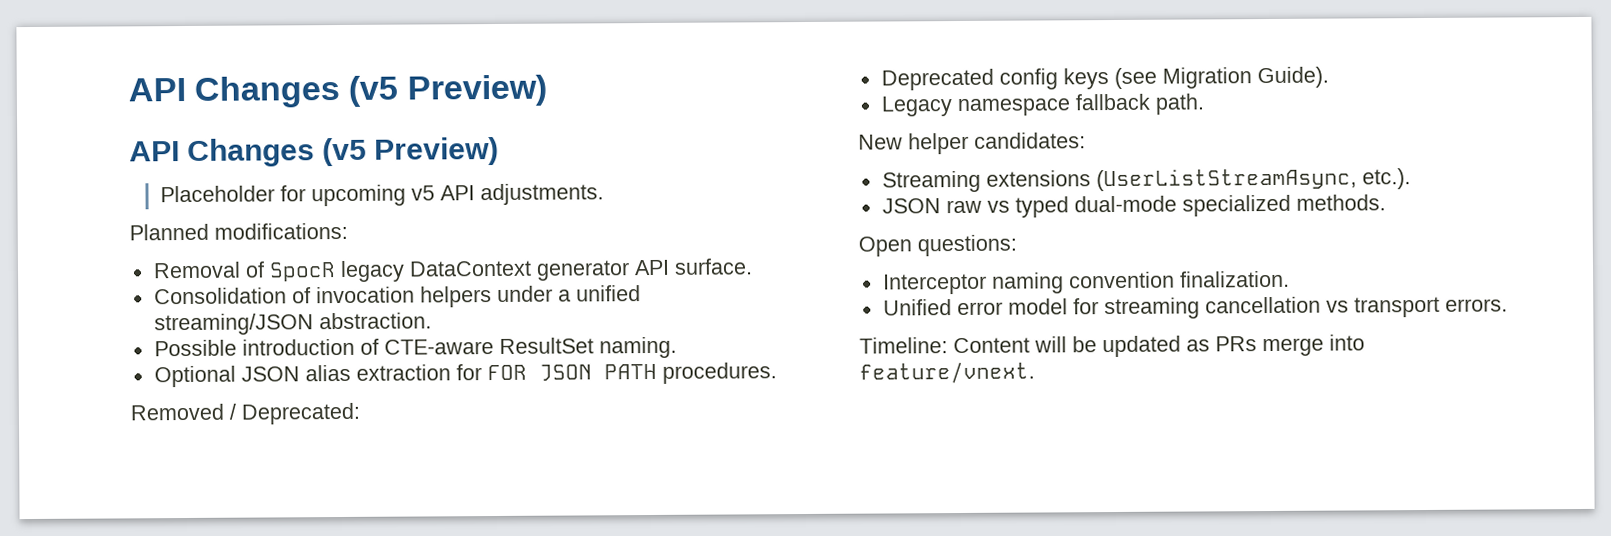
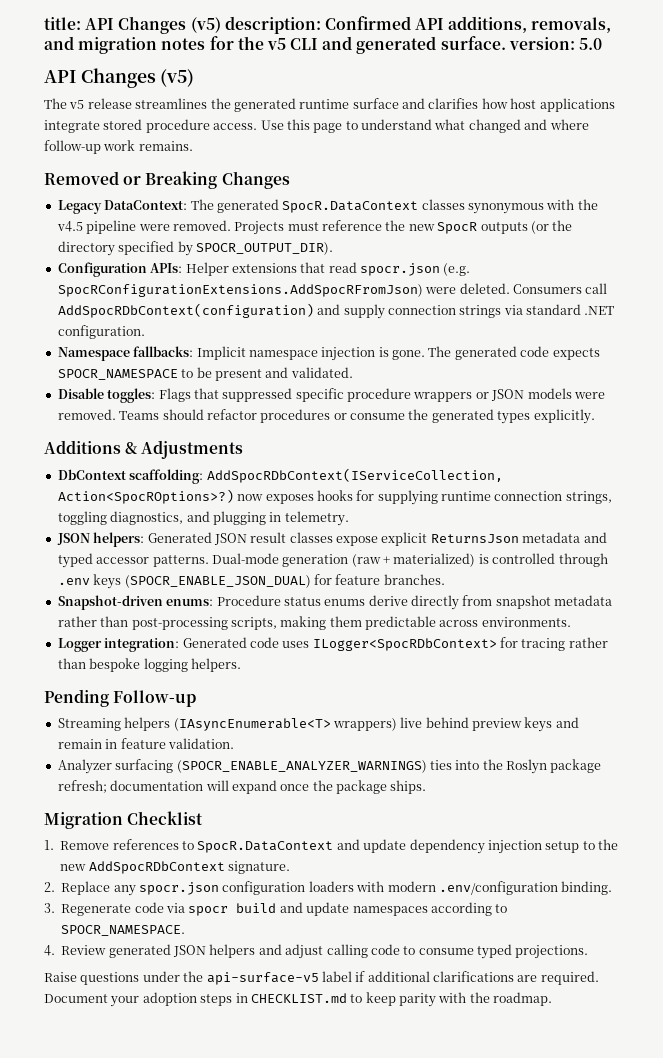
[128,74,547,108] [129,136,500,167] [160,183,605,207] [129,222,348,241] [152,258,753,283] [153,285,641,308] [153,312,432,336] [153,336,677,359] [153,362,777,388] [130,402,360,425] [880,66,1329,91] [880,93,1205,117] [858,132,1086,155] [881,168,1411,193] [881,194,1386,218] [858,234,1017,257] [882,270,1290,295] [882,296,1508,320] [859,334,1365,358] [859,361,1035,384] API Changes (v5 Preview) // API Changes (v5 Preview) // Placeholder for upcoming v5 API adjustments. // Planned modifications: // Removal of SpocR legacy DataContext generator API surface. // Consolidation of invocation helpers under a unified streaming/JSON abstraction. // Possible introduction of CTE-aware ResultSet naming. // Optional JSON alias extraction for FOR JSON PATH procedures. // Removed / Deprecated: // Deprecated config keys (see Migration Guide). // Legacy namespace fallback path. // New helper candidates: // Streaming extensions (UserListStreamAsync, etc.). // JSON raw vs typed dual-mode specialized methods. // Open questions: // Interceptor naming convention finalization. // Unified error model for streaming cancellation vs transport errors. // Timeline: Content will be updated as PRs merge into feature/vnext. -> [44,16,612,34] [44,36,603,54] [44,68,195,88] [44,98,615,112] [44,119,589,133] [44,140,193,154] [44,171,290,189] [57,199,598,214] [56,220,573,235] [57,241,333,256] [57,262,471,277] [57,283,608,297] [57,303,615,319] [57,325,145,339] [57,346,600,361] [57,367,353,381] [57,388,605,403] [57,409,595,424] [44,440,244,459] [57,468,503,484] [57,489,612,505] [57,511,349,526] [56,532,607,547] [57,553,608,568] [57,574,445,589] [57,595,613,610] [57,616,571,630] [57,637,608,652] [57,658,241,672] [44,689,197,707] [57,717,579,732] [57,738,234,749] [57,759,602,774] [57,780,427,794] [44,811,204,829] [44,839,618,854] [60,861,290,874] [44,881,613,896] [44,902,508,916] [61,925,186,936] [44,944,589,959] [44,971,599,985] [44,992,553,1007] title: API Changes (v5) description: Confirmed API additions, removals, and migration notes for the v5 CLI and generated surface. version: 5.0 // API Changes (v5) // The v5 release streamlines the generated runtime surface and clarifies how host applications integrate stored procedure access. Use this page to understand what changed and where follow-up work remains. // Removed or Breaking Changes // Legacy DataContext: The generated SpocR.DataContext classes synonymous with the v4.5 pipeline were removed. Projects must reference the new SpocR outputs (or the directory specified by SPOCR_OUTPUT_DIR). // Configuration APIs: Helper extensions that read spocr.json (e.g. SpocRConfigurationExtensions.AddSpocRFromJson) were deleted. Consumers call AddSpocRDbContext(configuration) and supply connection strings via standard .NET configuration. // Namespace fallbacks: Implicit namespace injection is gone. The generated code expects SPOCR_NAMESPACE to be present and validated. // Disable toggles: Flags that suppressed specific procedure wrappers or JSON models were removed. Teams should refactor procedures or consume the generated types explicitly. // Additions & Adjustments // DbContext scaffolding: AddSpocRDbContext(IServiceCollection, Action<SpocROptions>?) now exposes hooks for supplying runtime connection strings, toggling diagnostics, and plugging in telemetry. // JSON helpers: Generated JSON result classes expose explicit ReturnsJson metadata and typed accessor patterns. Dual-mode generation (raw + materialized) is controlled through .env keys (SPOCR_ENABLE_JSON_DUAL) for feature branches. // Snapshot-driven enums: Procedure status enums derive directly from snapshot metadata rather than post-processing scripts, making them predictable across environments. // Logger integration: Generated code uses ILogger<SpocRDbContext> for tracing rather than bespoke logging helpers. // Pending Follow-up // Streaming helpers (IAsyncEnumerable<T> wrappers) live behind preview keys and remain in feature validation. // Analyzer surfacing (SPOCR_ENABLE_ANALYZER_WARNINGS) ties into the Roslyn package refresh; documentation will expand once the package ships. // Migration Checklist // 1. Remove references to SpocR.DataContext and update dependency injection setup to the new AddSpocRDbContext signature. // 2. Replace any spocr.json configuration loaders with modern .env/configuration binding. // 3. Regenerate code via spocr build and update namespaces according to SPOCR_NAMESPACE. // 4. Review generated JSON helpers and adjust calling code to consume typed projections. // Raise questions under the api-surface-v5 label if additional clarifications are required. Document your adoption steps in CHECKLIST.md to keep parity with the roadmap.

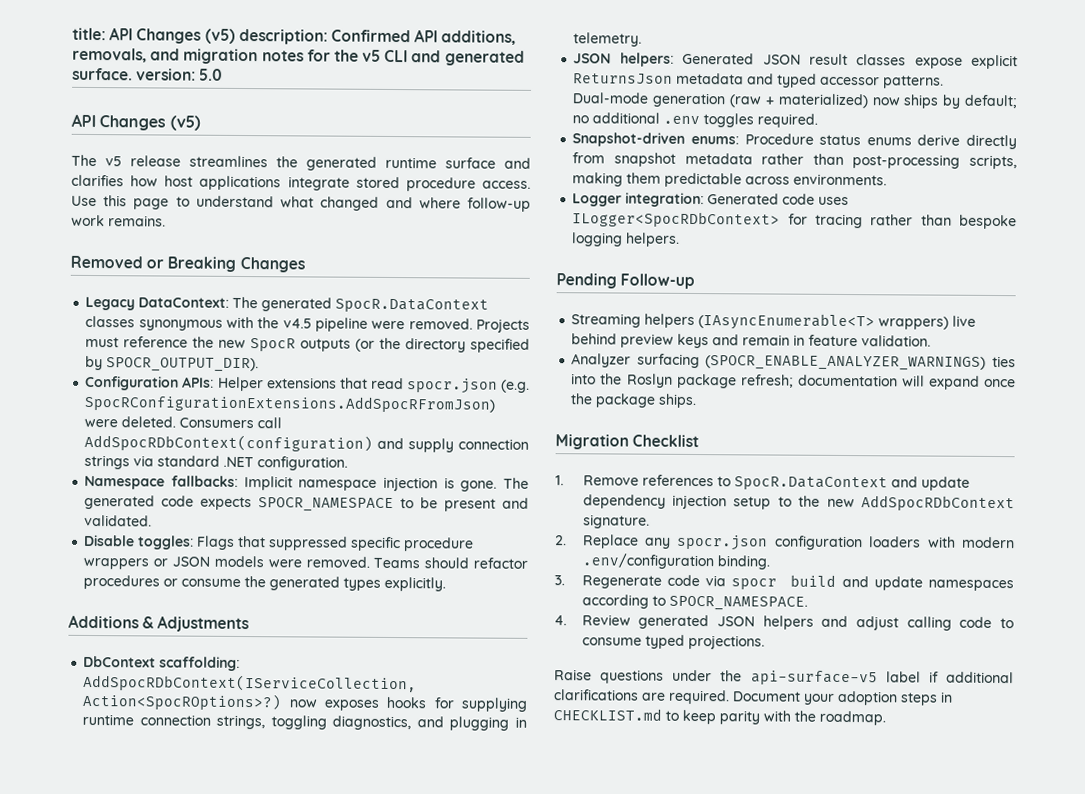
[478,553,608,567] [57,574,445,589] is controlled through .env keys (SPOCR_ENABLE_JSON_DUAL) for feature branches. -> [871,94,1018,109] [572,112,819,128] now ships by default; no additional .env toggles required.

